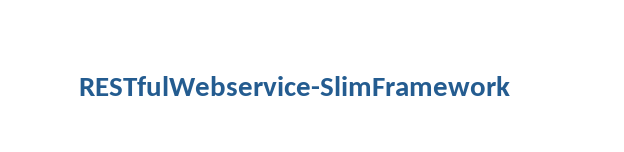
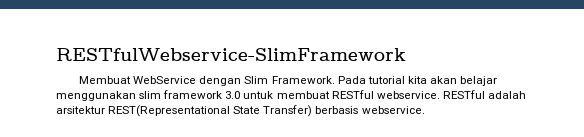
(510, 86) none -> [79,76,498,86] [56,90,526,101] [56,105,425,117] // Membuat WebService dengan Slim Framework. Pada tutorial kita akan belajar menggunakan slim framework 3.0 untuk membuat RESTful webservice. RESTful adalah arsitektur REST(Representational State Transfer) berbasis webservice.

